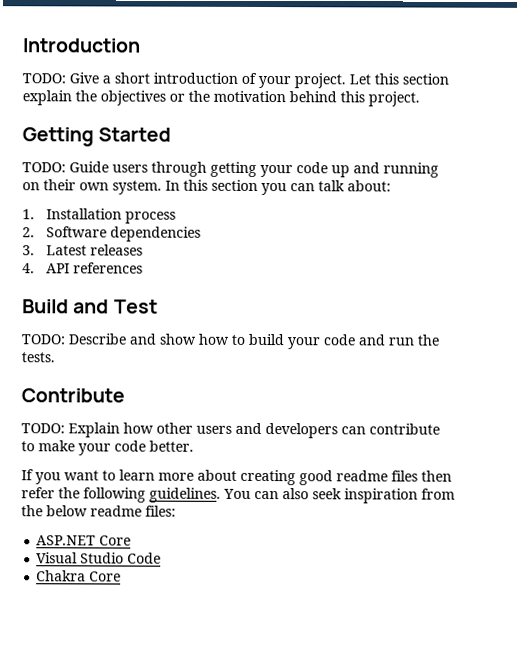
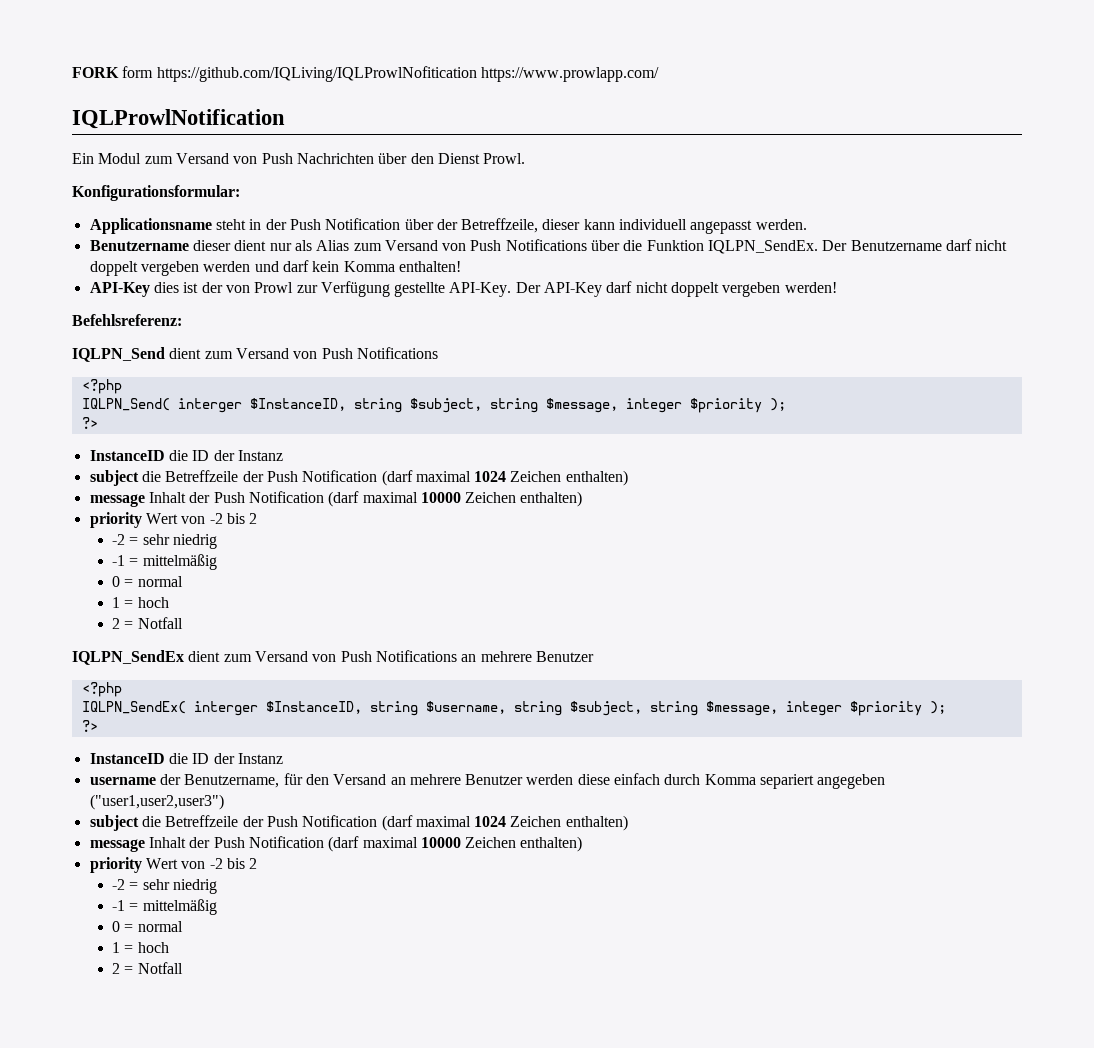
[22,38,141,53] [22,72,449,89] [22,90,420,107] [22,127,172,147] [22,161,439,178] [22,179,391,196] [22,208,177,224] [22,226,202,242] [22,244,144,256] [22,262,144,274] [22,299,158,314] [21,333,439,350] [21,352,55,363] [21,388,125,403] [21,422,440,439] [21,440,194,456] [21,469,452,486] [21,487,455,504] [21,505,176,517] [36,535,132,546] [36,552,162,564] [36,570,122,582] Introduction // TODO: Give a short introduction of your project. Let this section explain the objectives or the motivation behind this project. // Getting Started // TODO: Guide users through getting your code up and running on their own system. In this section you can talk about: // 1. Installation process // 2. Software dependencies // 3. Latest releases // 4. API references // Build and Test // TODO: Describe and show how to build your code and run the tests. // Contribute // TODO: Explain how other users and developers can contribute to make your code better. // If you want to learn more about creating good readme files then refer the following guidelines. You can also seek inspiration from the below readme files: // ASP.NET Core // Visual Studio Code // Chakra Core -> [72,66,659,82] [72,109,285,129] [72,153,526,164] [72,185,240,201] [89,218,807,234] [89,239,1008,254] [89,260,461,276] [89,281,837,297] [72,314,182,326] [72,347,438,362] [81,379,122,394] [81,398,786,413] [81,417,98,429] [89,450,283,461] [89,470,628,486] [89,491,583,507] [89,512,258,528] [111,534,217,549] [111,554,217,570] [111,576,183,587] [111,597,169,608] [111,617,183,629] [72,650,594,665] [81,682,122,697] [81,701,946,716] [81,720,98,732] [89,753,283,764] [89,773,886,789] [89,794,224,810] [89,815,628,831] [89,836,583,852] [89,857,258,873] [111,879,217,894] [111,899,217,915] [111,921,183,932] [111,942,169,953] [111,962,183,974] FORK form https://github.com/IQLiving/IQLProwlNofitication https://www.prowlapp.com/ // IQLProwlNotification // Ein Modul zum Versand von Push Nachrichten über den Dienst Prowl. // Konfigurationsformular: // Applicationsname steht in der Push Notification über der Betreffzeile, dieser kann individuell angepasst werden. // Benutzername dieser dient nur als Alias zum Versand von Push Notifications über die Funktion IQLPN_SendEx. Der Benutzername darf nicht doppelt vergeben werden und darf kein Komma enthalten! // API-Key dies ist der von Prowl zur Verfügung gestellte API-Key. Der API-Key darf nicht doppelt vergeben werden! // Befehlsreferenz: // IQLPN_Send dient zum Versand von Push Notifications // <?php // IQLPN_Send( interger $InstanceID, string $subject, string $message, integer $priority ); // ?> // InstanceID die ID der Instanz // subject die Betreffzeile der Push Notification (darf maximal 1024 Zeichen enthalten) // message Inhalt der Push Notification (darf maximal 10000 Zeichen enthalten) // priority Wert von -2 bis 2 // -2 = sehr niedrig // -1 = mittelmäßig // 0 = normal // 1 = hoch // 2 = Notfall // IQLPN_SendEx dient zum Versand von Push Notifications an mehrere Benutzer // <?php // IQLPN_SendEx( interger $InstanceID, string $username, string $subject, string $message, integer $priority ); // ?> // InstanceID die ID der Instanz // username der Benutzername, für den Versand an mehrere Benutzer werden diese einfach durch Komma separiert angegeben ("user1,user2,user3") // subject die Betreffzeile der Push Notification (darf maximal 1024 Zeichen enthalten) // message Inhalt der Push Notification (darf maximal 10000 Zeichen enthalten) // priority Wert von -2 bis 2 // -2 = sehr niedrig // -1 = mittelmäßig // 0 = normal // 1 = hoch // 2 = Notfall

